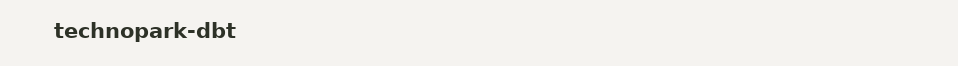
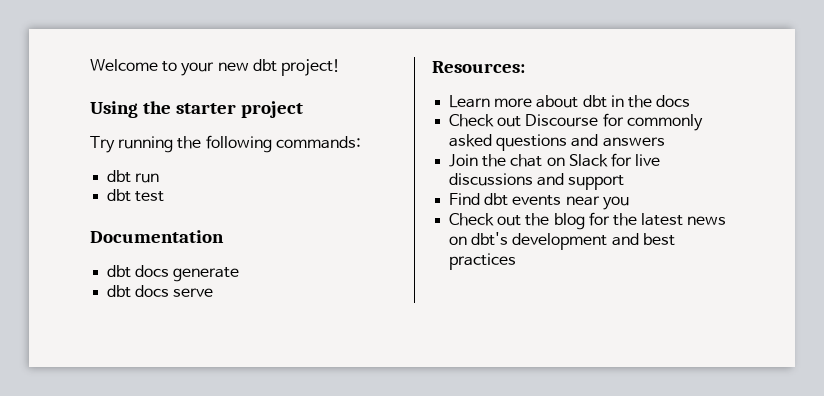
[54,22,236,42] technopark-dbt -> [90,59,340,76] [90,101,303,118] [90,135,361,153] [107,170,160,183] [107,189,165,202] [90,230,224,243] [107,265,240,282] [107,285,214,298] [432,61,525,73] [449,95,691,108] [449,113,703,131] [449,134,665,151] [449,153,661,167] [449,173,625,190] [449,193,629,210] [449,212,727,230] [449,232,675,250] [449,253,517,270] Welcome to your new dbt project! // Using the starter project // Try running the following commands: // dbt run // dbt test // Documentation // dbt docs generate // dbt docs serve // Resources: // Learn more about dbt in the docs // Check out Discourse for commonly asked questions and answers // Join the chat on Slack for live discussions and support // Find dbt events near you // Check out the blog for the latest news on dbt's development and best practices

